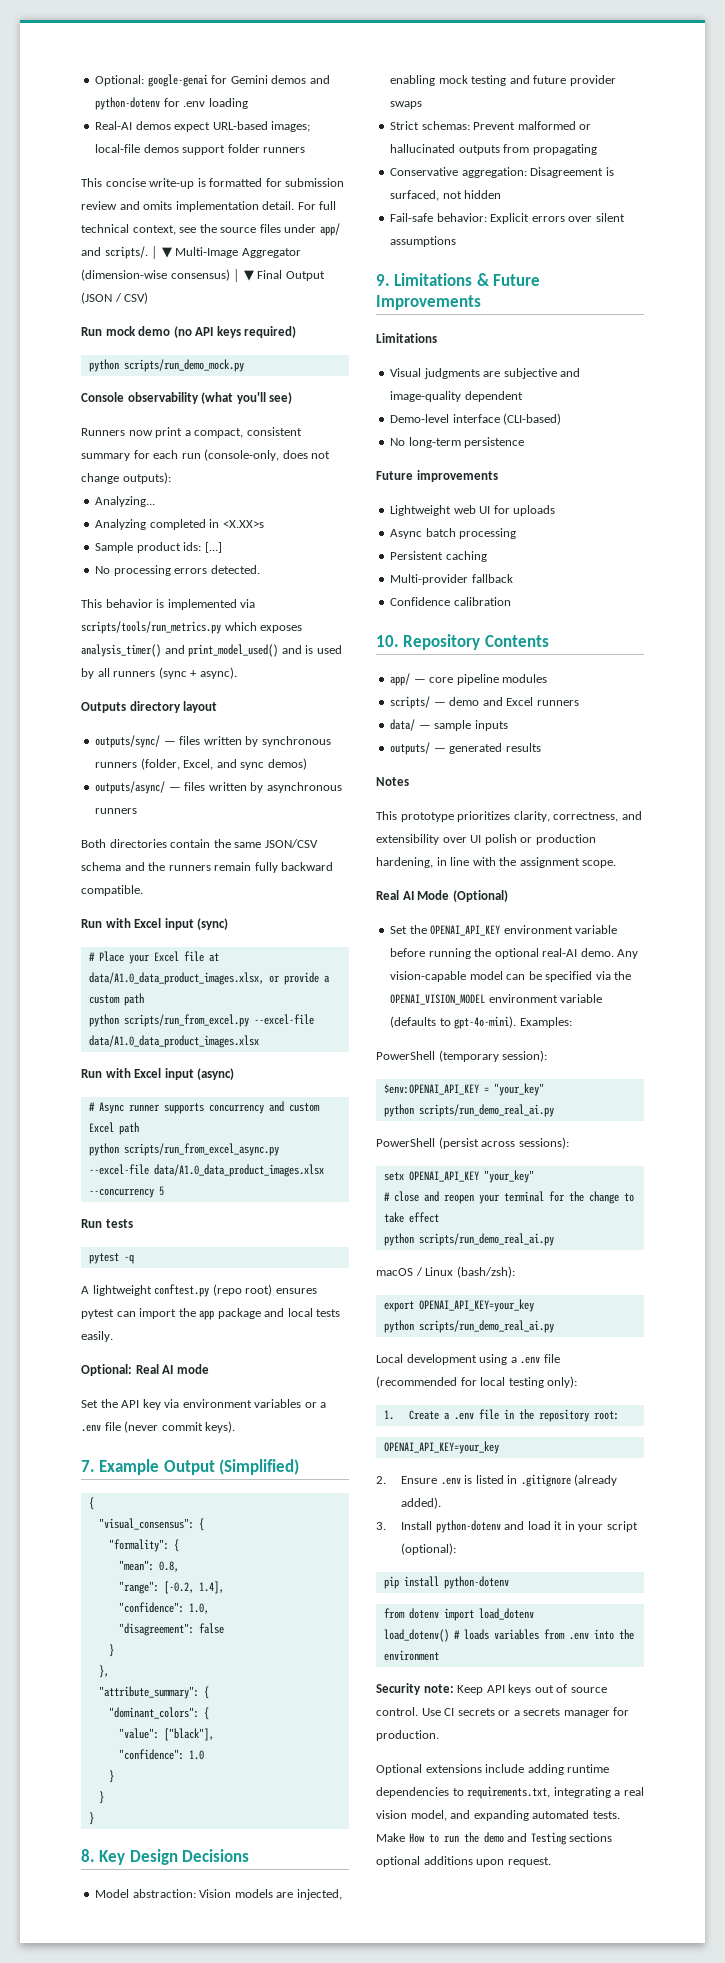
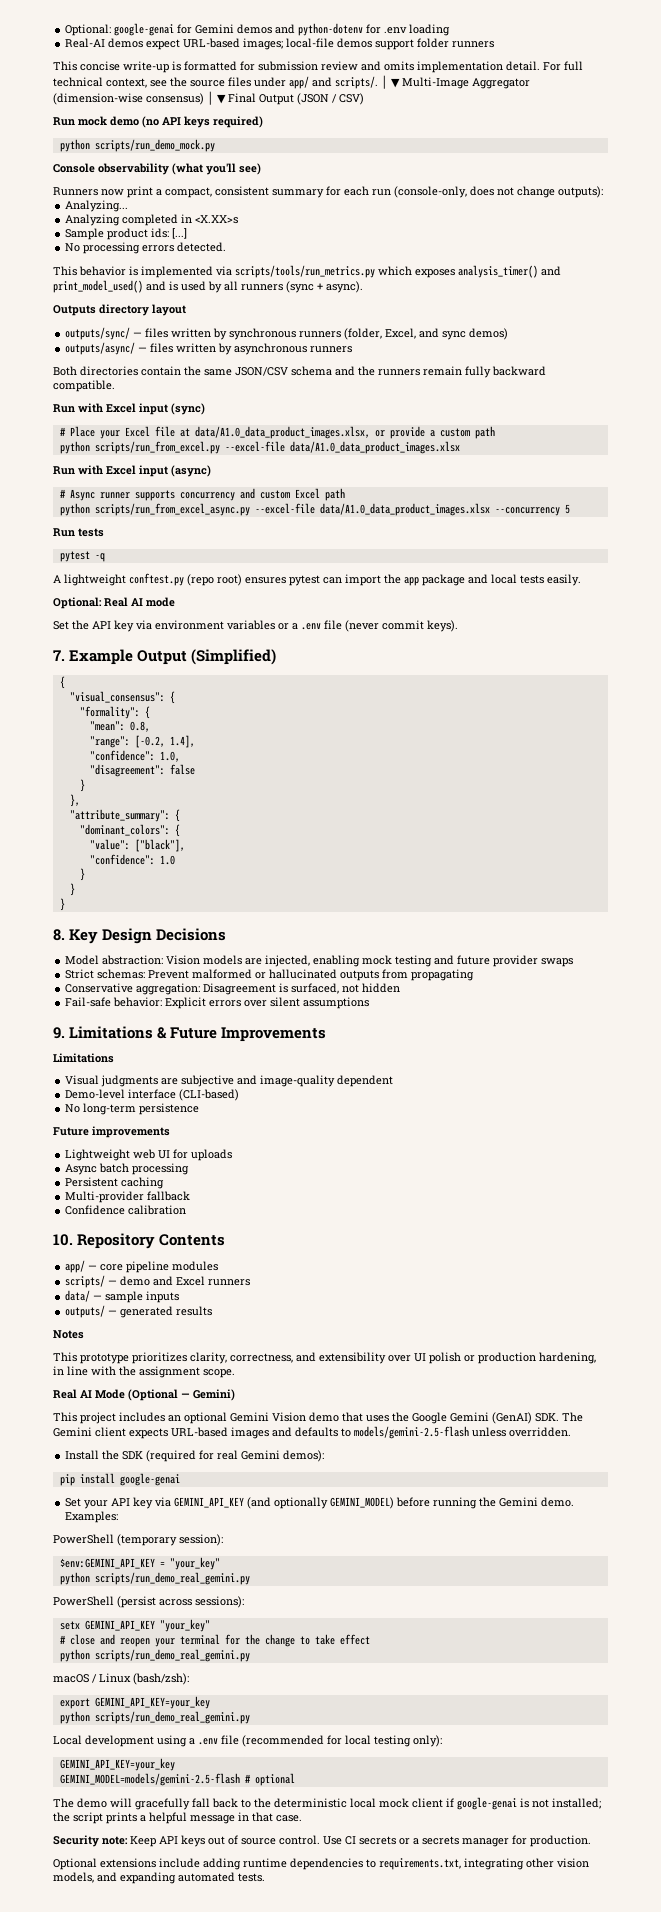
[452,890,508,902] [390,925,618,936] [390,948,639,959] [390,971,632,982] [390,994,603,1005] [390,1016,517,1029] (Optional) // Set the OPENAI_API_KEY environment variable before running the optional real-AI demo. Any vision-capable model can be specified via the OPENAI_VISION_MODEL environment variable (defaults to gpt-4o-mini). -> [128,1389,235,1401] [53,1412,583,1424] [53,1426,571,1439] [65,1450,325,1462] [59,1473,180,1486] [65,1497,575,1509] (Optional — Gemini) // This project includes an optional Gemini Vision demo that uses the Google Gemini (GenAI) SDK. The Gemini client expects URL-based images and defaults to models/gemini-2.5-flash unless overridden. // Install the SDK (required for real Gemini demos): // pip install google-genai // Set your API key via GEMINI_API_KEY (and optionally GEMINI_MODEL) before running the Gemini demo.
[383,1084,479,1095] $env:OPENAI_API_KEY -> [59,1558,155,1569] $env:GEMINI_API_KEY
[418,1104,554,1117] scripts/run_demo_real_ai.py -> [94,1572,250,1585] scripts/run_demo_real_gemini.py
[408,1171,479,1182] OPENAI_API_KEY -> [84,1620,155,1631] GEMINI_API_KEY
[418,1233,554,1246] scripts/run_demo_real_ai.py -> [94,1649,250,1662] scripts/run_demo_real_gemini.py
[418,1299,534,1312] [383,1320,554,1333] OPENAI_API_KEY=your_key // python scripts/run_demo_real_ai.py -> [94,1696,210,1709] [59,1711,250,1724] GEMINI_API_KEY=your_key // python scripts/run_demo_real_gemini.py
[383,1409,619,1422] [383,1441,499,1454] [376,1474,618,1487] [401,1497,442,1509] [376,1520,638,1533] [401,1543,457,1555] [383,1576,509,1589] [383,1608,534,1621] [383,1629,634,1642] [383,1650,439,1661] 1. Create a .env file in the repository root: // OPENAI_API_KEY=your_key // 2. Ensure .env is listed in .gitignore (already added). // 3. Install python-dotenv and load it in your script (optional): // pip install python-dotenv // from dotenv import load_dotenv // load_dotenv() # loads variables from .env into the environment -> [59,1758,175,1771] [59,1773,295,1786] [53,1797,601,1810] [53,1812,302,1824] GEMINI_API_KEY=your_key // GEMINI_MODEL=models/gemini-2.5-flash # optional // The demo will gracefully fall back to the deterministic local mock client if google-genai is not installed; the script prints a helpful message in that case.
[614,1787,644,1796] [376,1810,620,1821] [376,1832,613,1845] [376,1856,551,1867] a real vision model, and expanding automated tests. Make How to run the demo and Testing sections optional additions upon request. -> [526,1858,589,1868] [53,1872,265,1884] other vision models, and expanding automated tests.

